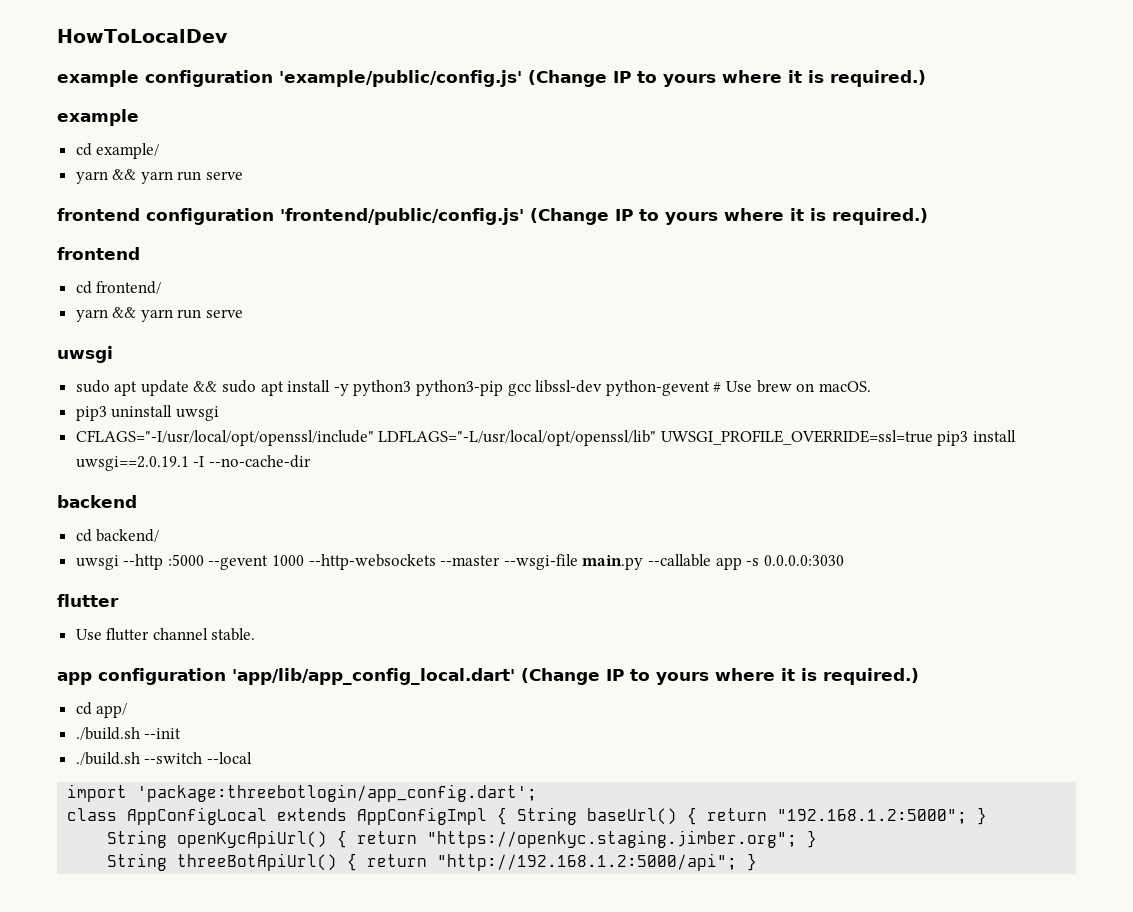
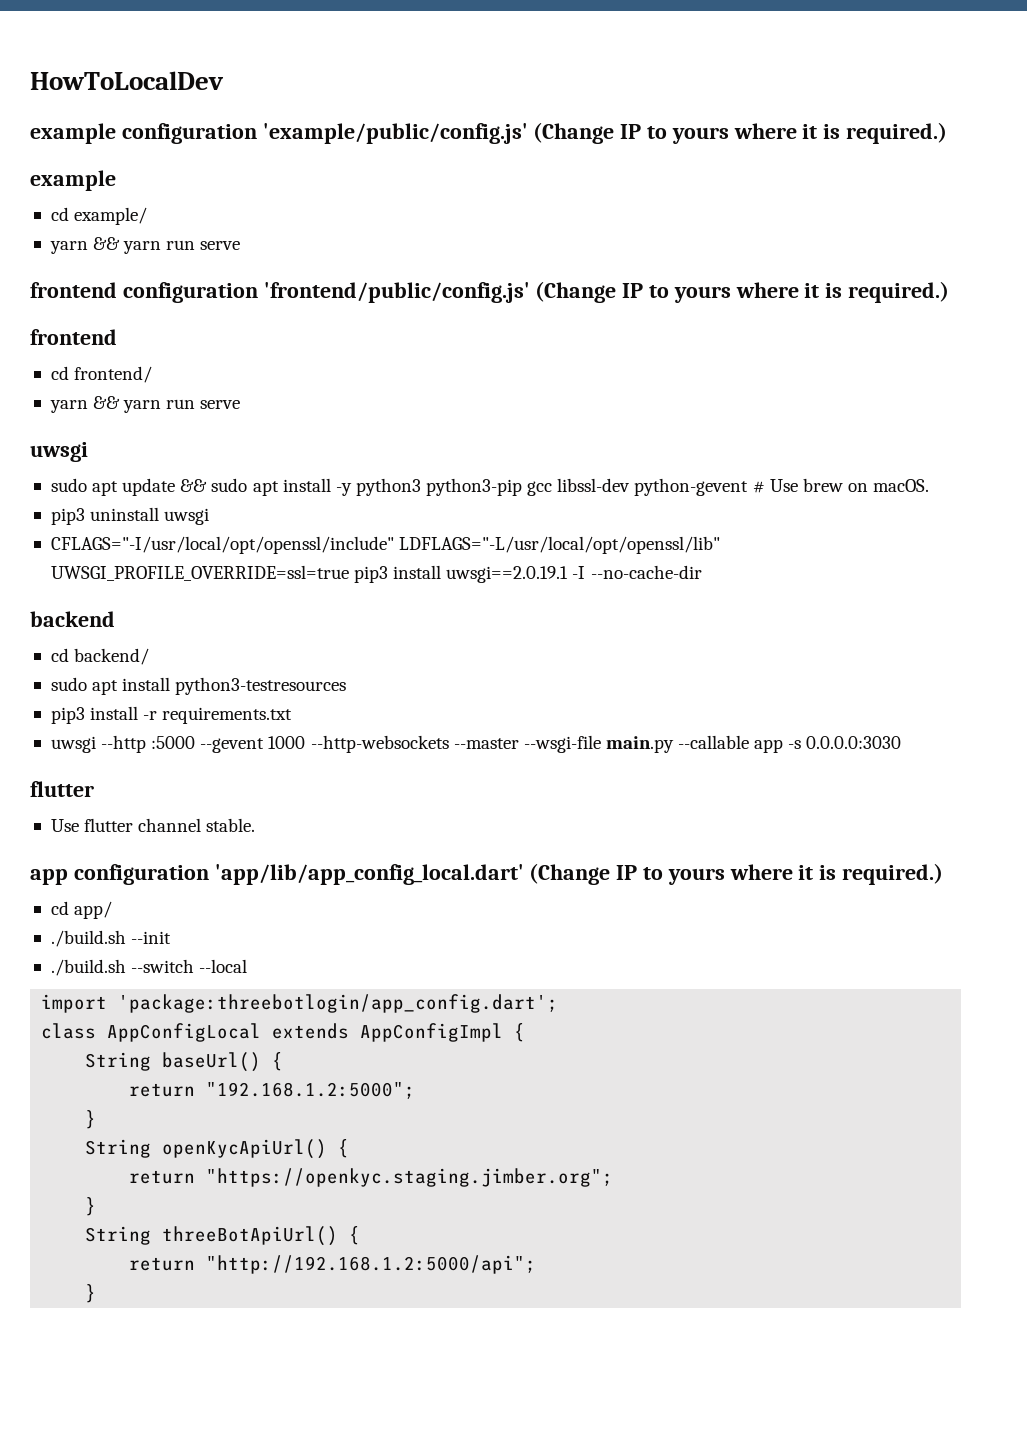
(160, 535) none -> [50,677,347,695] [50,706,293,724] // sudo apt install python3-testresources // pip3 install -r requirements.txt
(508, 816) none -> (526, 1032) //
(698, 816) none -> (284, 1061) //
(968, 816) none -> (416, 1090) //
(348, 839) none -> (350, 1148) //
(798, 839) none -> (614, 1177) //
(358, 862) none -> (361, 1235) //
(738, 862) none -> (537, 1264) //

